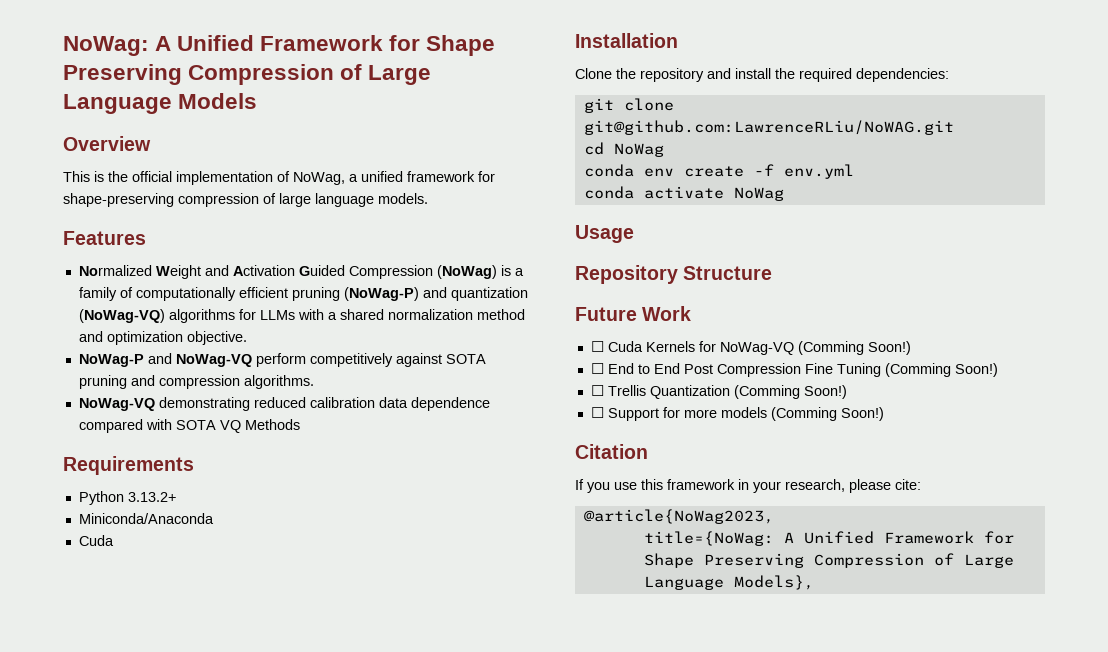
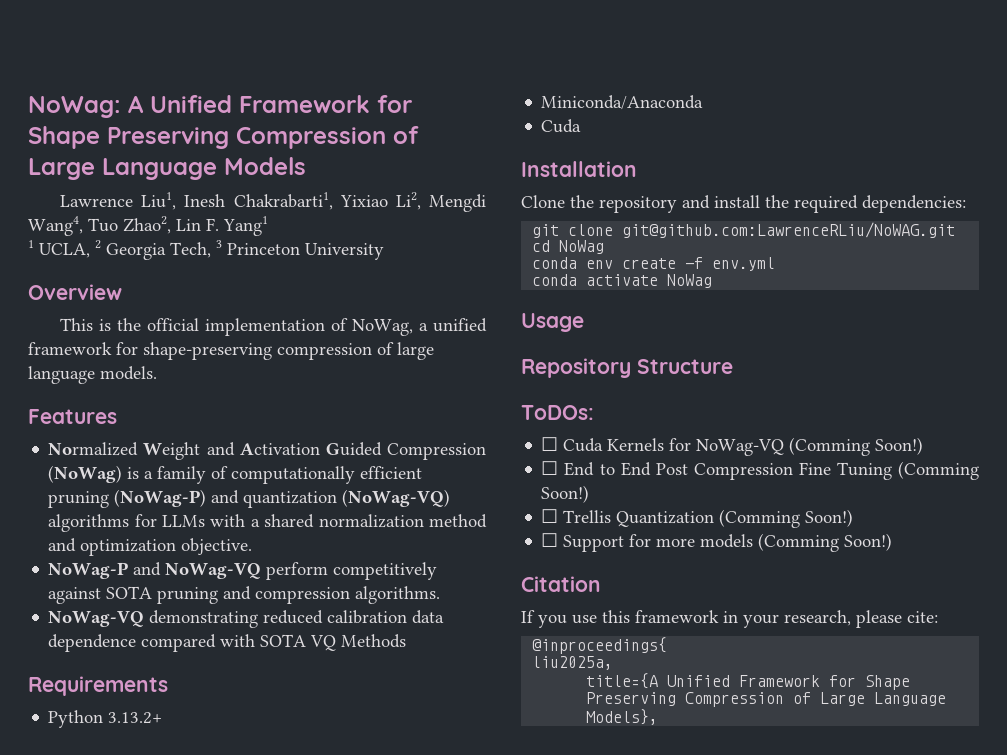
(258, 101) none -> [60,192,486,212] [28,216,268,236] [28,240,384,260] // Lawrence Liu1, Inesh Chakrabarti1, Yixiao Li2, Mengdi Wang4, Tuo Zhao2, Lin F. Yang1 // 1 UCLA, 2 Georgia Tech, 3 Princeton University
[575,306,692,321] Future Work -> [521,405,594,420] ToDOs:
[583,509,774,524] [643,531,794,546] @article{NoWag2023, // title={NoWag: A -> [532,637,668,654] [532,656,614,670] [586,673,659,689] @inproceedings{ // liu2025a, // title={A

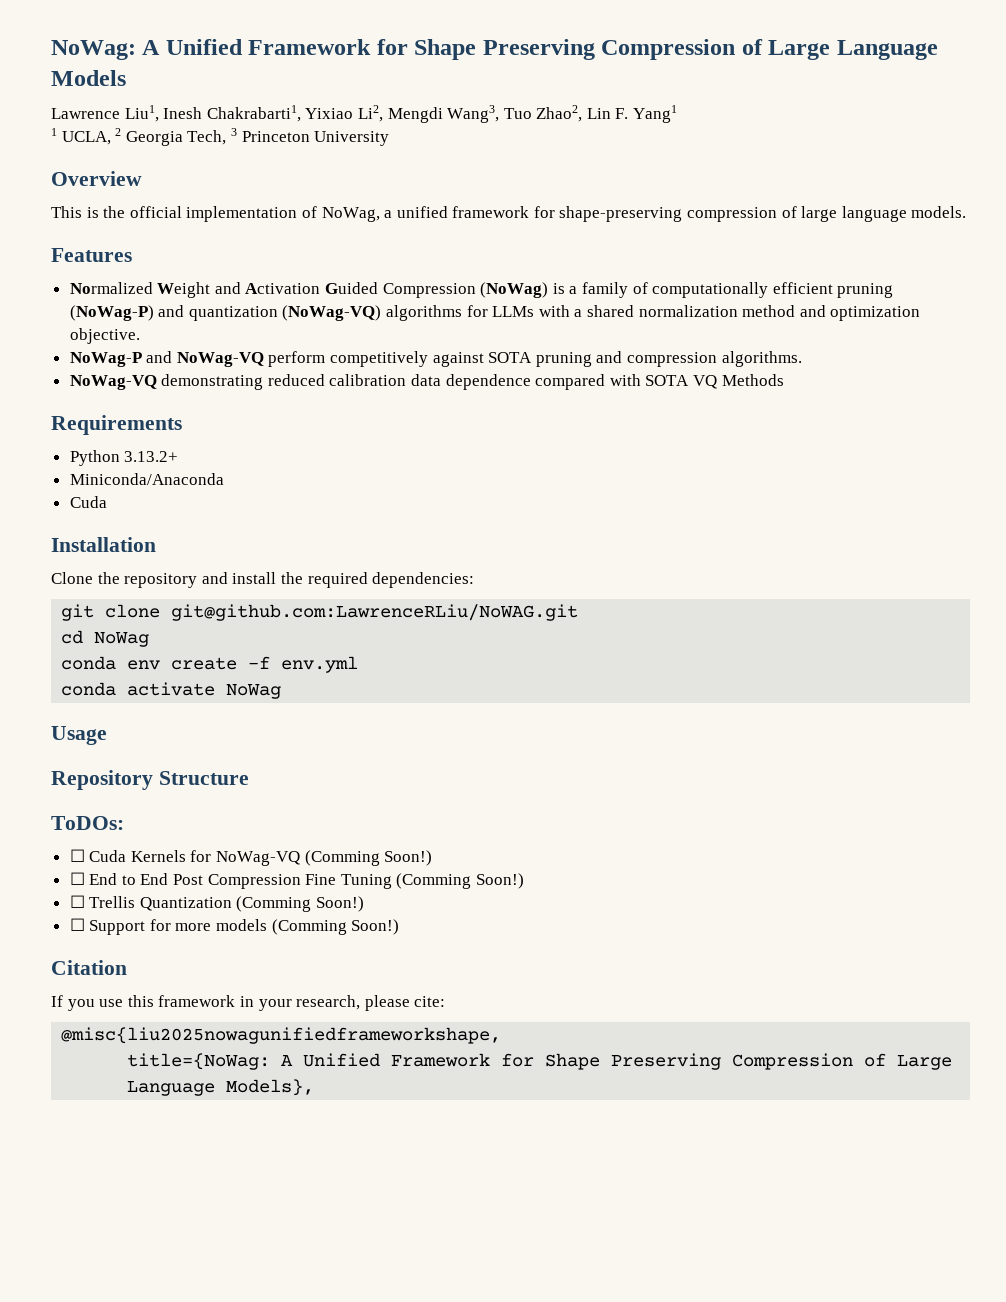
[28,216,83,236] Wang4, -> [447,105,500,123] Wang3,
[532,637,668,654] [532,656,614,670] [586,673,659,689] @inproceedings{ // liu2025a, // title={A -> [61,1027,502,1044] [127,1053,294,1070] @misc{liu2025nowagunifiedframeworkshape, // title={NoWag: A

